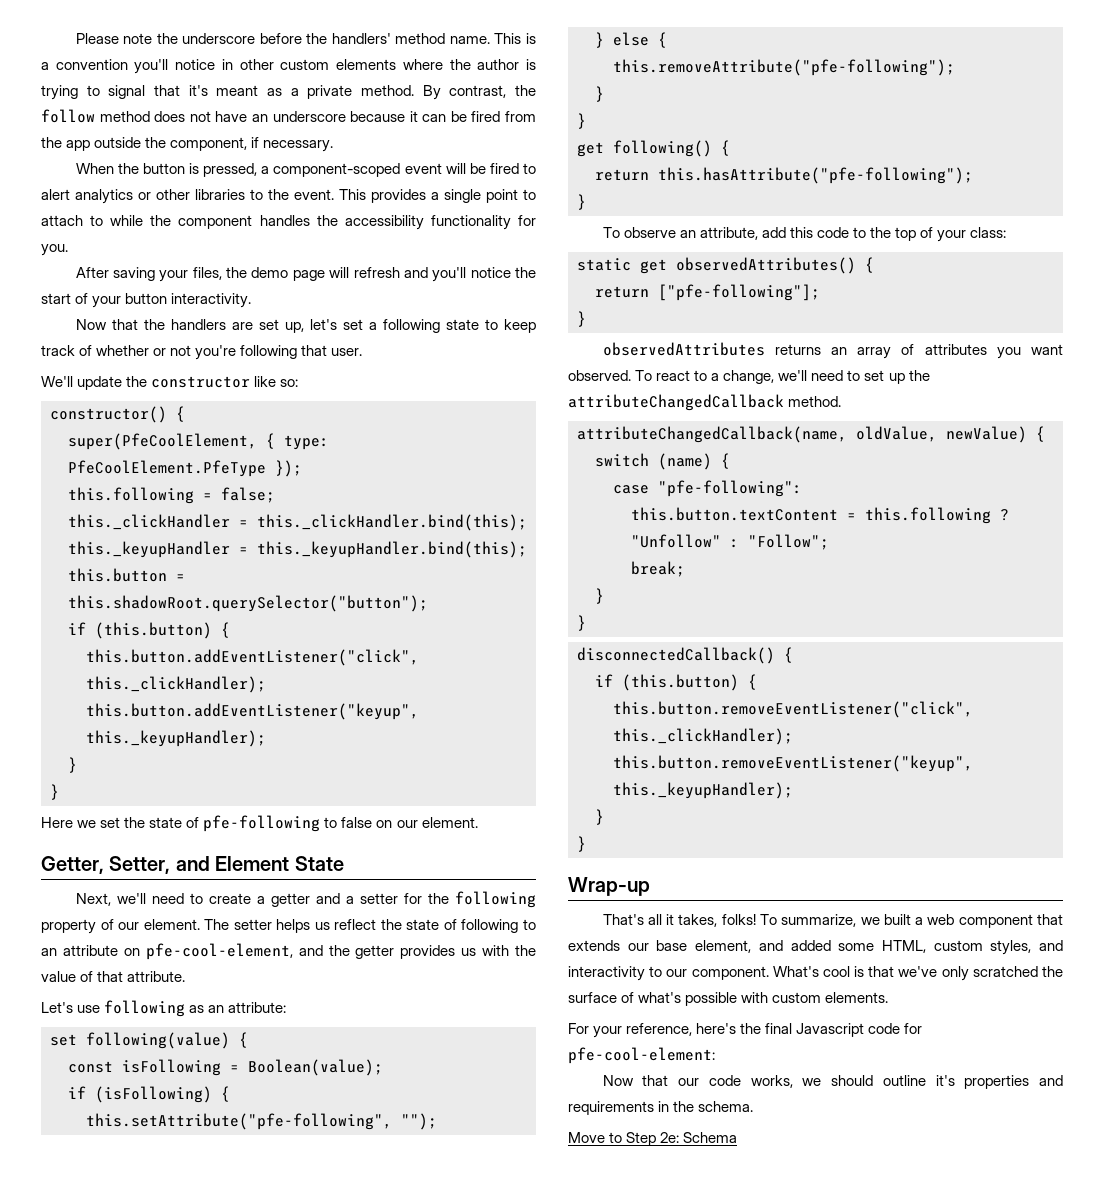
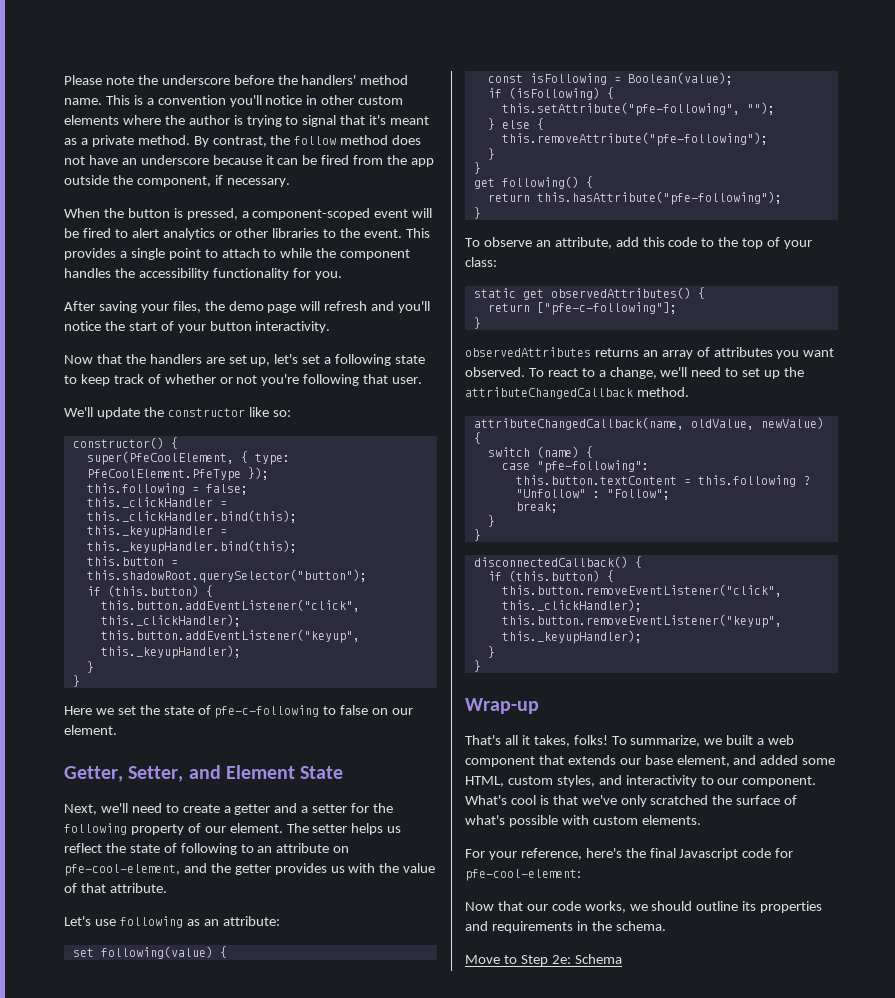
[203,815,321,832] pfe-following -> [214,705,320,718] pfe-c-following
[658,284,820,301] ["pfe-following"]; -> [536,302,677,315] ["pfe-c-following"];
[935,1075,955,1086] it's -> [742,901,757,911] its

